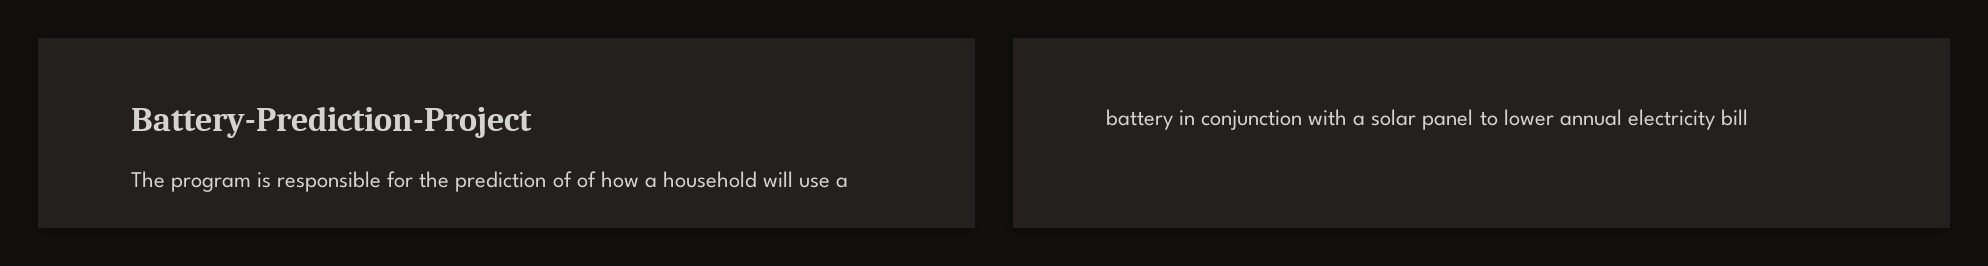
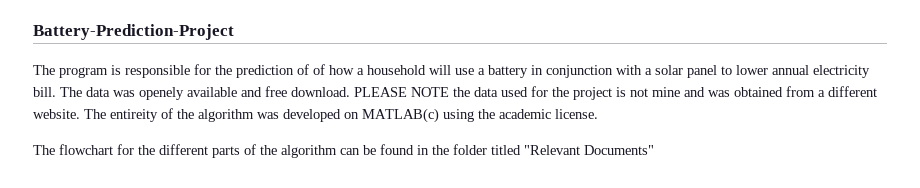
[1720,109,1748,126] bill -> [33,86,877,100] [33,108,598,123] [33,144,654,158] bill. The data was openely available and free download. PLEASE NOTE the data used for the project is not mine and was obtained from a different website. The entireity of the algorithm was developed on MATLAB(c) using the academic license. // The flowchart for the different parts of the algorithm can be found in the folder titled "Relevant Documents"

